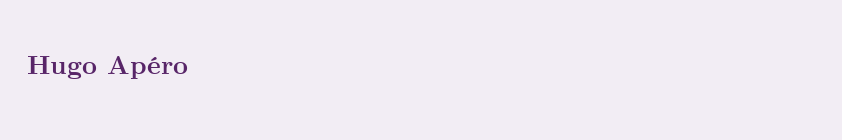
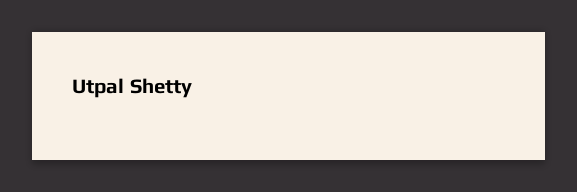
[27,56,188,79] Hugo Apéro -> [72,78,192,98] Utpal Shetty

